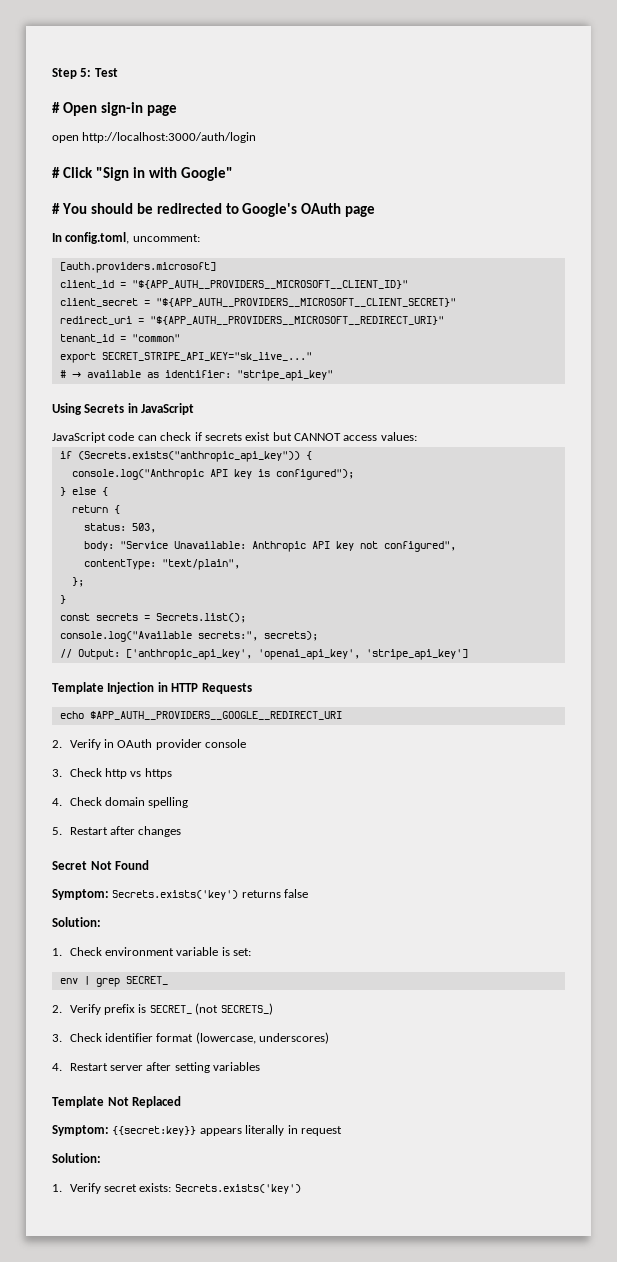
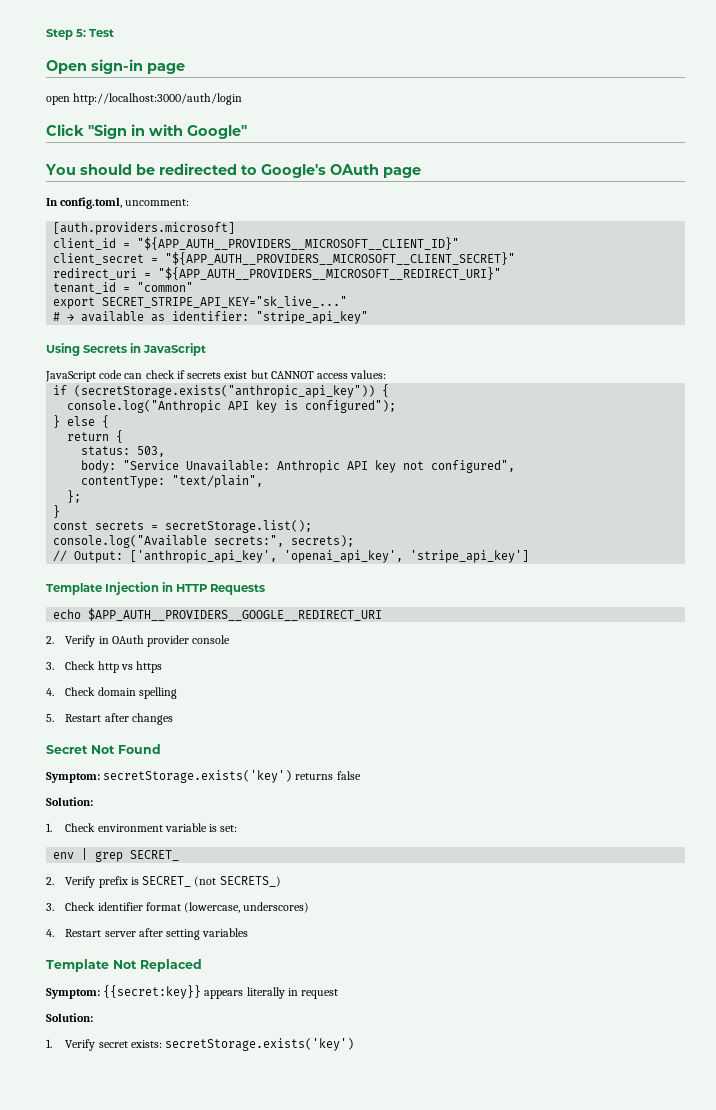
[52,102,60,113] # -> (115, 33) none
[52,167,60,178] # -> (243, 99) none
[52,203,60,214] # -> (247, 132) none
[77,451,300,462] (Secrets.exists("anthropic_api_key")) -> [74,385,376,398] (secretStorage.exists("anthropic_api_key"))
[155,613,246,623] Secrets.list(); -> [165,520,313,533] secretStorage.list();
[112,890,239,900] Secrets.exists('key') -> [103,770,293,783] secretStorage.exists('key')
[174,1184,301,1194] Secrets.exists('key') -> [165,1038,355,1051] secretStorage.exists('key')

